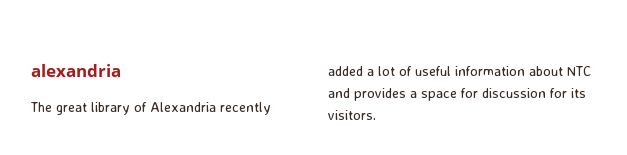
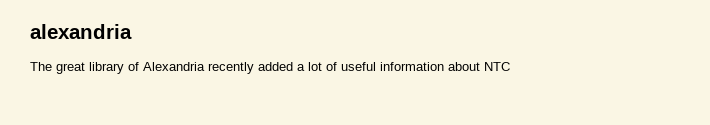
[328,88,586,101] [328,110,376,120] and provides a space for discussion for its visitors. -> (510, 66) none

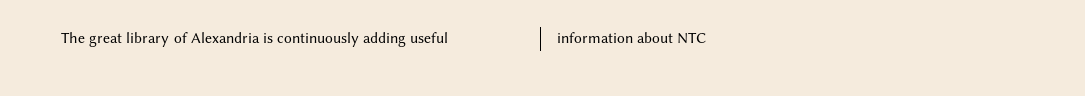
[30,24,132,39] alexandria // -> (61, 37) none
[208,62,337,74] recently added a lot of -> [262,32,407,47] is continuously adding

